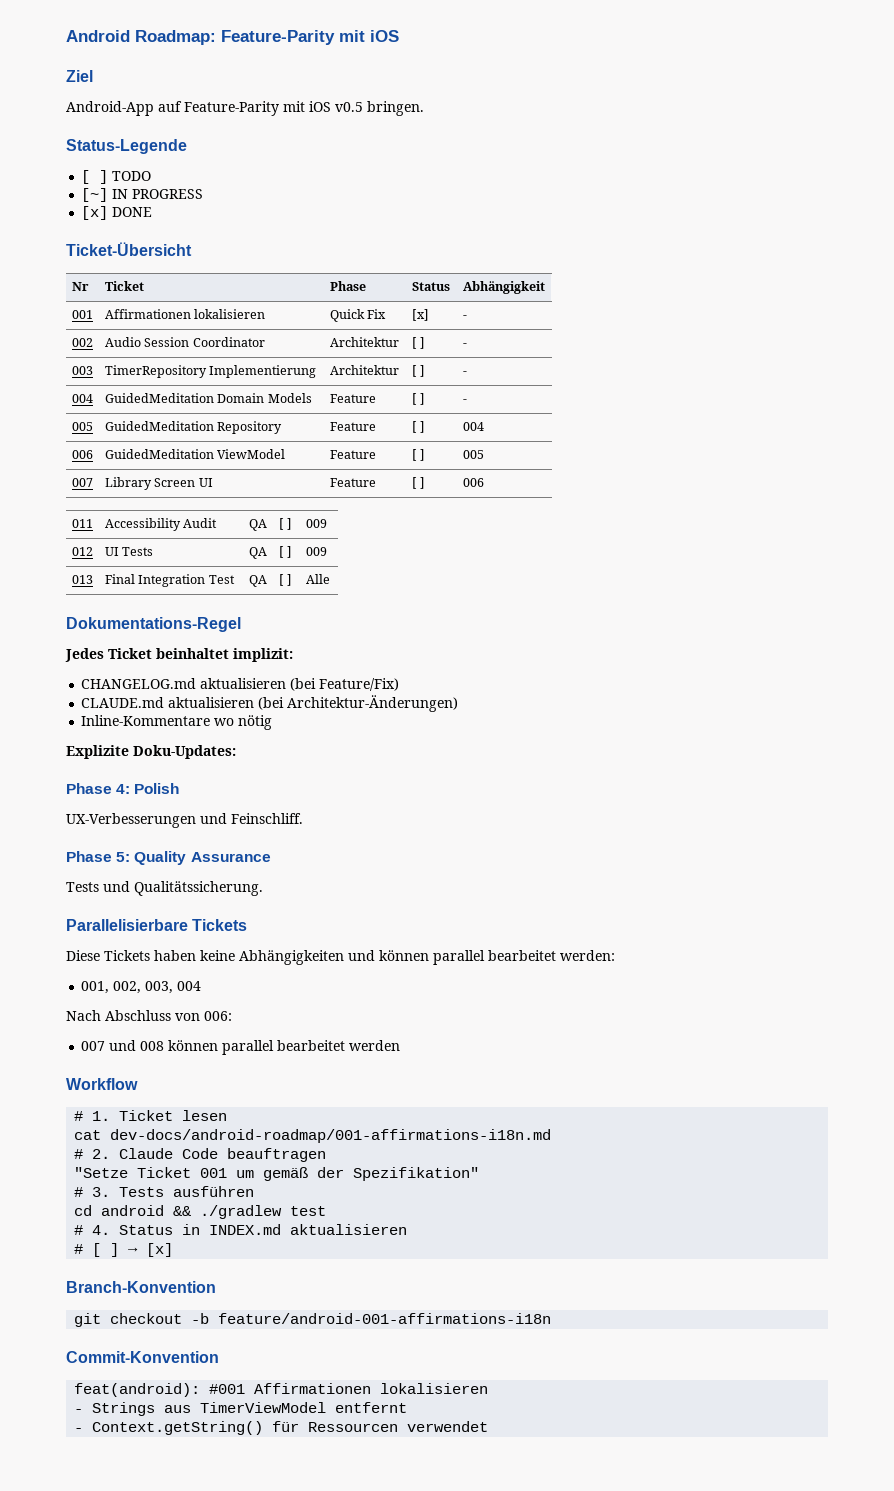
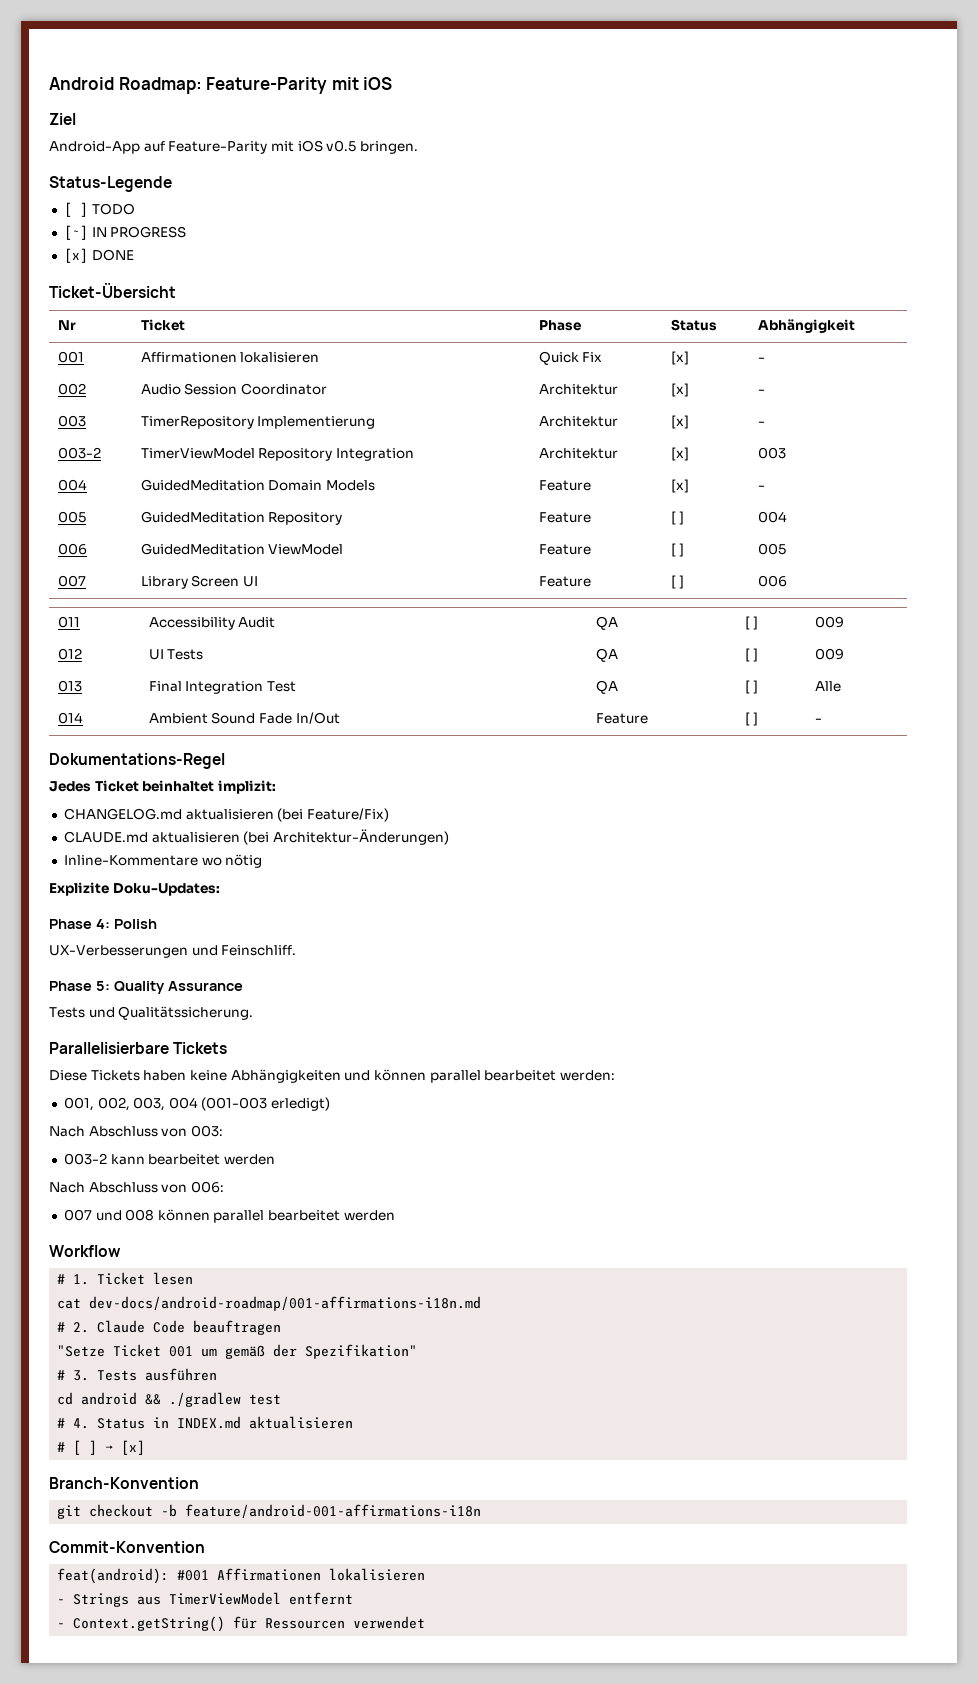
[411,337,426,349] [ ] -> [670,383,689,397] [x]
[411,365,426,377] [462,371,467,375] [ ] | - -> [670,415,689,429] [757,421,765,426] [57,447,101,459] [140,448,415,461] [538,448,618,459] [670,447,689,461] [757,447,786,459] [x] | - // 003-2 | TimerViewModel Repository Integration | Architektur | [x] | 003
[411,393,426,405] [ ] -> [670,479,689,493] [x]
(330, 579) none -> [57,712,83,724] [148,712,340,724] [595,713,648,724] [744,712,759,726] [814,718,822,723] // 014 | Ambient Sound Fade In/Out | Feature | [ ] | -
(202, 986) none -> [201,1097,331,1111] [49,1125,223,1137] [63,1153,275,1165] (001-003 erledigt) // Nach Abschluss von 003: // 003-2 kann bearbeitet werden

